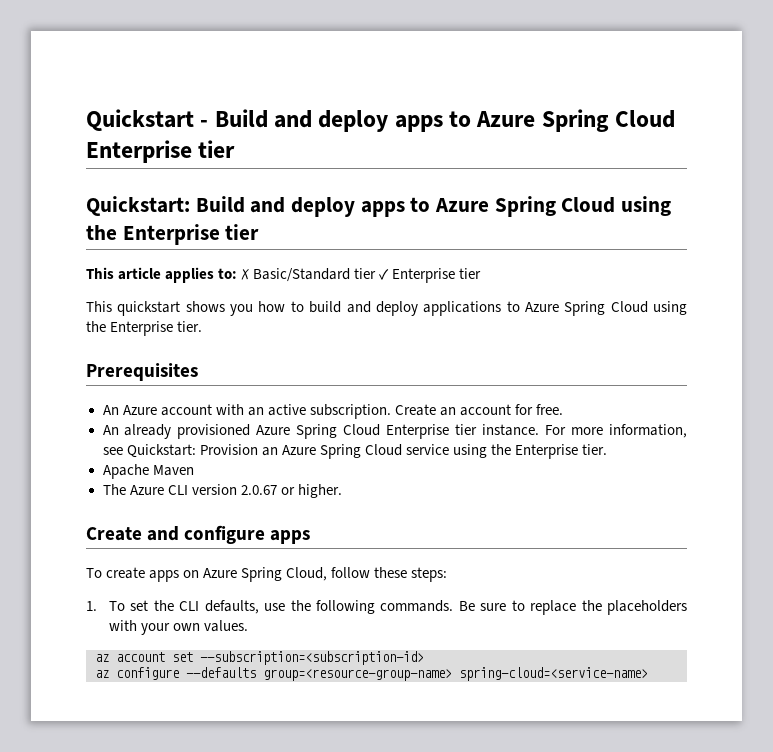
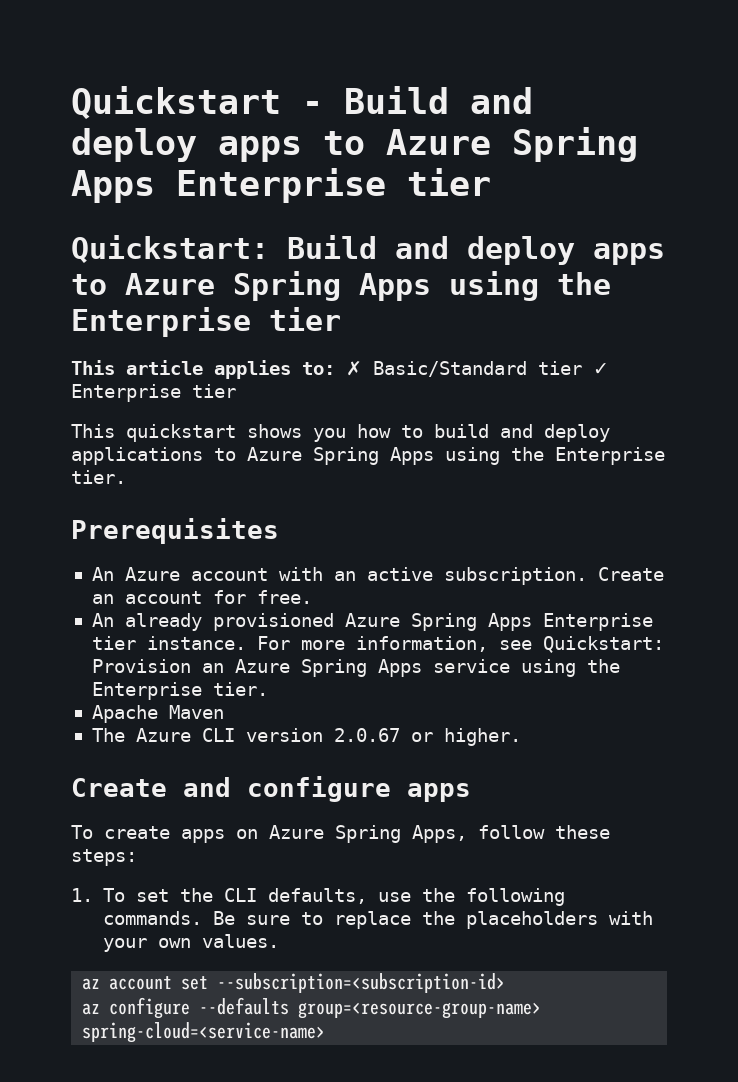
[615,110,676,128] Cloud -> [71,170,155,203] Apps
[561,197,616,213] Cloud -> [359,273,431,301] Apps
[610,301,648,313] Cloud -> [390,447,434,465] Apps
[343,424,381,436] Cloud -> [487,613,532,631] Apps
[364,444,402,456] Cloud -> [377,659,422,677] Apps
[286,567,328,581] Cloud, -> [412,825,467,843] Apps,

